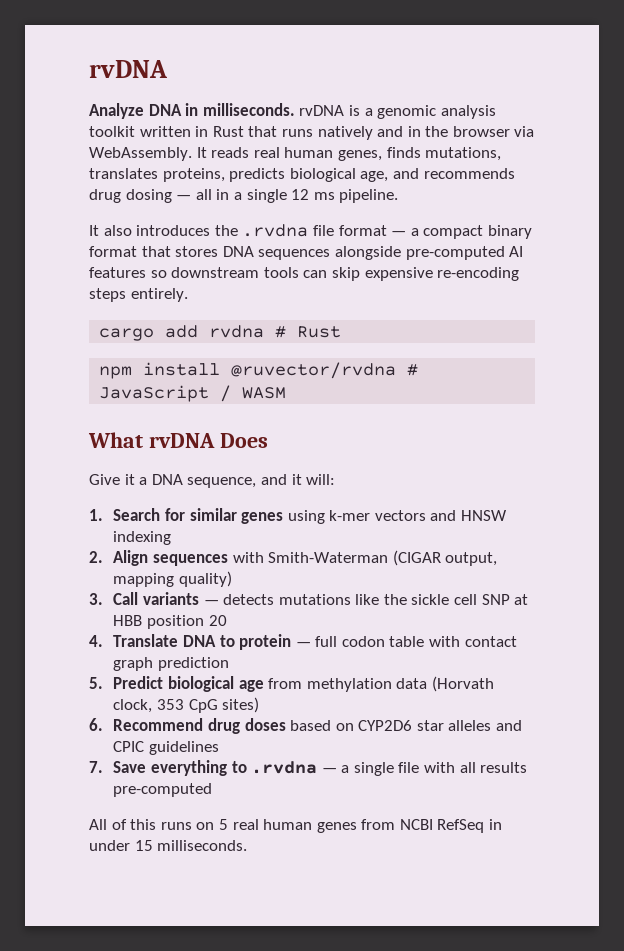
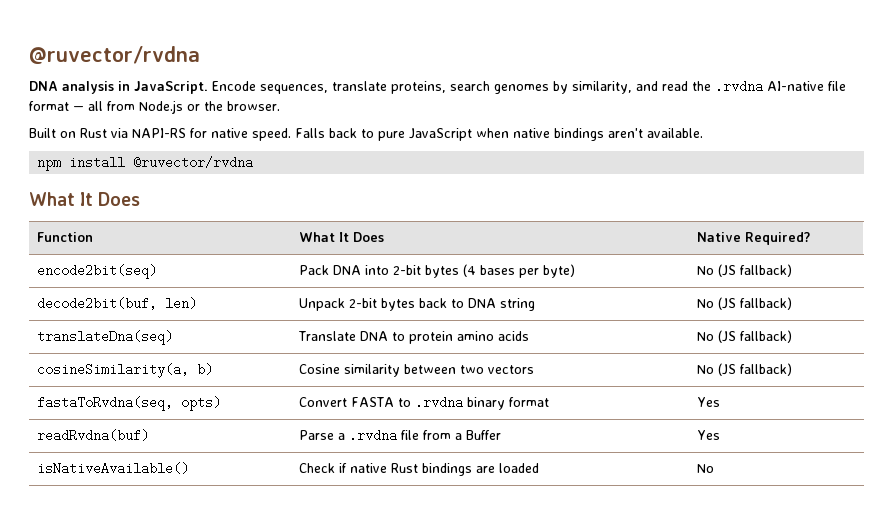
[89,60,168,78] [89,103,496,119] [89,126,535,140] [89,147,502,161] [89,168,515,182] [89,189,399,203] [89,225,211,236] rvDNA // Analyze DNA in milliseconds. rvDNA is a genomic analysis toolkit written in Rust that runs natively and in the browser via WebAssembly. It reads real human genes, finds mutations, translates proteins, predicts biological age, and recommends drug dosing — all in a single 12 ms pipeline. // It also introduces -> [29,46,200,64] [29,81,688,94] @ruvector/rvdna // DNA analysis in JavaScript. Encode sequences, translate proteins, search genomes by similarity, and read
(309, 230) none -> [767,81,824,91] AI-native
[410,225,532,239] [89,246,524,260] [89,267,520,281] [89,288,188,302] [99,325,342,341] a compact binary format that stores DNA sequences alongside pre-computed AI features so downstream tools can skip expensive re-encoding steps entirely. // cargo add rvdna # Rust -> [88,100,280,114] [29,128,703,141] all from Node.js or the browser. // Built on Rust via NAPI-RS for native speed. Falls back to pure JavaScript when native bindings aren't available.
[407,364,419,376] [99,385,287,402] [88,432,268,448] [89,474,336,488] [89,508,508,524] [113,531,172,545] [89,550,498,566] [113,571,232,587] [89,592,529,605] [113,615,227,629] [89,634,517,650] [113,657,229,671] [89,676,494,692] [113,697,260,713] [89,718,523,734] [113,741,219,755] [89,760,528,776] [113,783,213,797] [89,819,503,833] [89,840,248,851] # JavaScript / WASM // What rvDNA Does // Give it a DNA sequence, and it will: // 1. Search for similar genes using k-mer vectors and HNSW indexing // 2. Align sequences with Smith-Waterman (CIGAR output, mapping quality) // 3. Call variants — detects mutations like the sickle cell SNP at HBB position 20 // 4. Translate DNA to protein — full codon table with contact graph prediction // 5. Predict biological age from methylation data (Horvath clock, 353 CpG sites) // 6. Recommend drug doses based on CYP2D6 star alleles and CPIC guidelines // 7. Save everything to .rvdna — a single file with all results pre-computed // All of this runs on 5 real human genes from NCBI RefSeq in under 15 milliseconds. -> [29,192,141,206] [36,232,93,242] [298,232,384,242] [696,232,810,245] [36,264,157,279] [298,264,575,278] [696,264,792,277] [36,297,197,310] [298,298,535,311] [696,297,792,310] [36,330,173,345] [297,331,529,344] [696,330,792,343] [36,363,213,378] [298,364,534,377] [696,363,792,376] [36,396,221,411] [298,396,549,410] [696,397,720,407] [36,429,149,442] [298,429,501,442] [696,430,720,440] [36,462,189,475] [298,463,539,476] [696,464,714,473] // What It Does // Function | What It Does | Native Required? // encode2bit(seq) | Pack DNA into 2-bit bytes (4 bases per byte) | No (JS fallback) // decode2bit(buf, len) | Unpack 2-bit bytes back to DNA string | No (JS fallback) // translateDna(seq) | Translate DNA to protein amino acids | No (JS fallback) // cosineSimilarity(a, b) | Cosine similarity between two vectors | No (JS fallback) // fastaToRvdna(seq, opts) | Convert FASTA to .rvdna binary format | Yes // readRvdna(buf) | Parse a .rvdna file from a Buffer | Yes // isNativeAvailable() | Check if native Rust bindings are loaded | No

